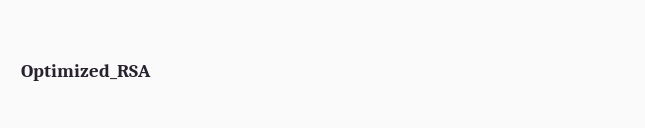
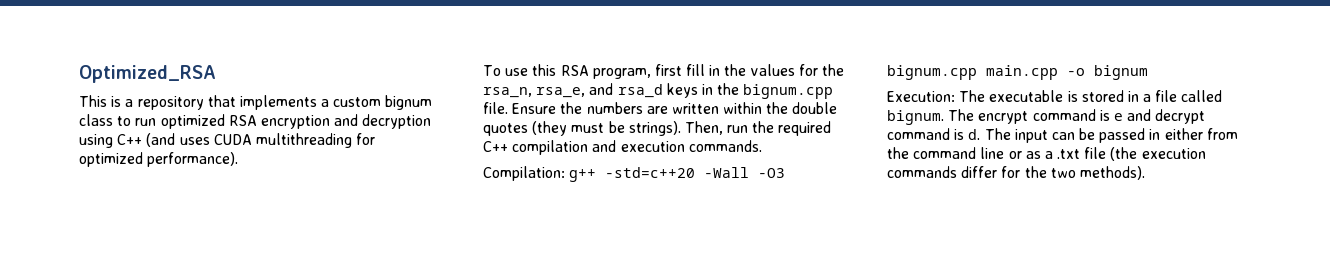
(151, 72) none -> [79,95,433,110] [79,114,432,129] [79,133,376,148] [79,152,239,167] [483,64,845,79] [483,83,834,99] [483,102,838,114] [483,121,832,136] [483,140,762,155] [483,166,786,182] [887,65,1148,80] [887,90,1223,102] [887,109,1206,125] [887,128,1238,143] [887,147,1206,161] [887,166,1145,180] // This is a repository that implements a custom bignum class to run optimized RSA encryption and decryption using C++ (and uses CUDA multithreading for optimized performance). // To use this RSA program, first fill in the values for the rsa_n, rsa_e, and rsa_d keys in the bignum.cpp file. Ensure the numbers are written within the double quotes (they must be strings). Then, run the required C++ compilation and execution commands. // Compilation: g++ -std=c++20 -Wall -O3 bignum.cpp main.cpp -o bignum // Execution: The executable is stored in a file called bignum. The encrypt command is e and decrypt command is d. The input can be passed in either from the command line or as a .txt file (the execution commands differ for the two methods).

